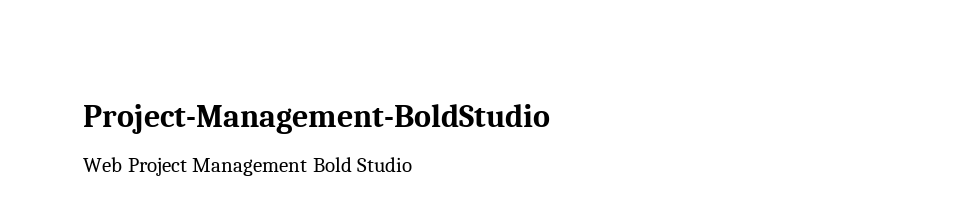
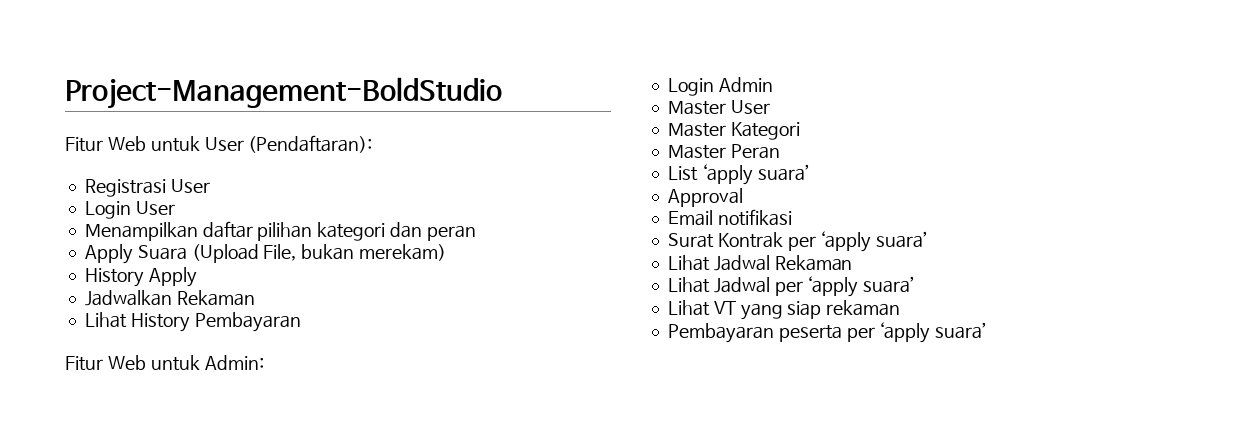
[83,157,413,176] Web Project Management Bold Studio -> [65,135,373,153] [84,179,210,197] [84,201,175,219] [84,221,477,241] [84,244,447,264] [84,267,197,287] [84,290,255,306] [84,312,301,332] [65,355,264,371] [667,77,773,96] [667,100,770,115] [667,122,800,140] [667,144,780,159] [667,164,810,185] [667,188,743,207] [667,209,792,226] [667,231,929,252] [667,255,853,271] [667,276,916,297] [667,300,901,320] [667,322,988,343] Fitur Web untuk User (Pendaftaran): // Registrasi User // Login User // Menampilkan daftar pilihan kategori dan peran // Apply Suara (Upload File, bukan merekam) // History Apply // Jadwalkan Rekaman // Lihat History Pembayaran // Fitur Web untuk Admin: // Login Admin // Master User // Master Kategori // Master Peran // List ‘apply suara’ // Approval // Email notifikasi // Surat Kontrak per ‘apply suara’ // Lihat Jadwal Rekaman // Lihat Jadwal per ‘apply suara’ // Lihat VT yang siap rekaman // Pembayaran peserta per ‘apply suara’

